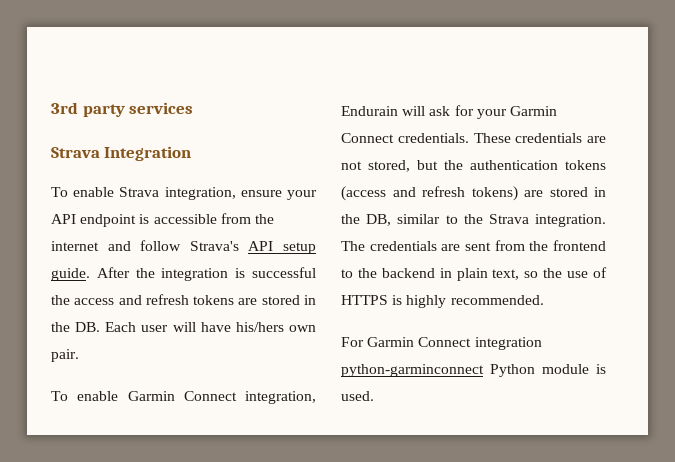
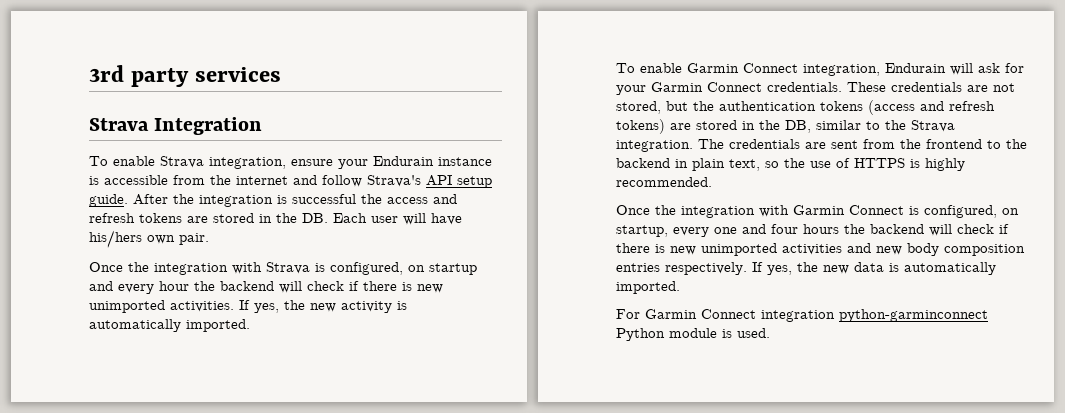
[51,214,137,227] API endpoint -> [373,156,492,166] Endurain instance
(79, 355) none -> [89,262,477,275] [89,281,443,294] [89,300,407,313] [89,319,250,332] // Once the integration with Strava is configured, on startup and every hour the backend will check if there is new unimported activities. If yes, the new activity is automatically imported.
(544, 300) none -> [616,205,1019,218] [616,224,1009,237] [616,243,1025,256] [616,262,996,275] [616,281,680,294] // Once the integration with Garmin Connect is configured, on startup, every one and four hours the backend will check if there is new unimported activities and new body composition entries respectively. If yes, the new data is automatically imported.

